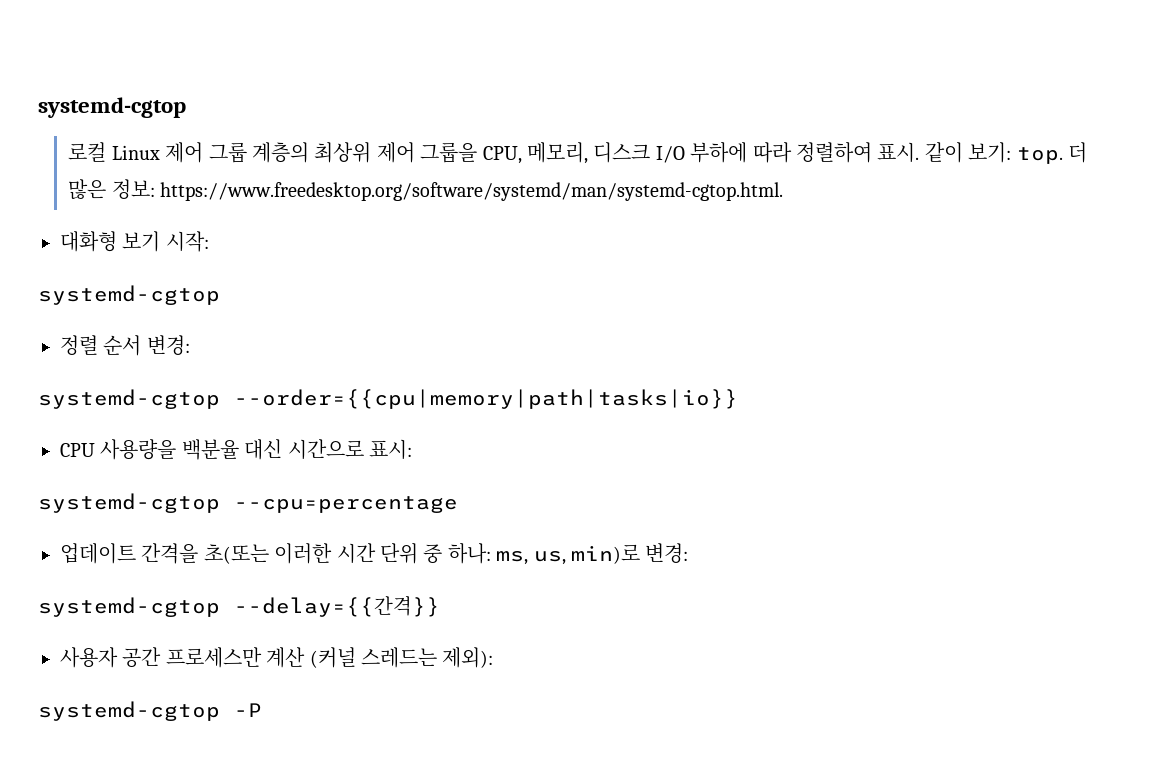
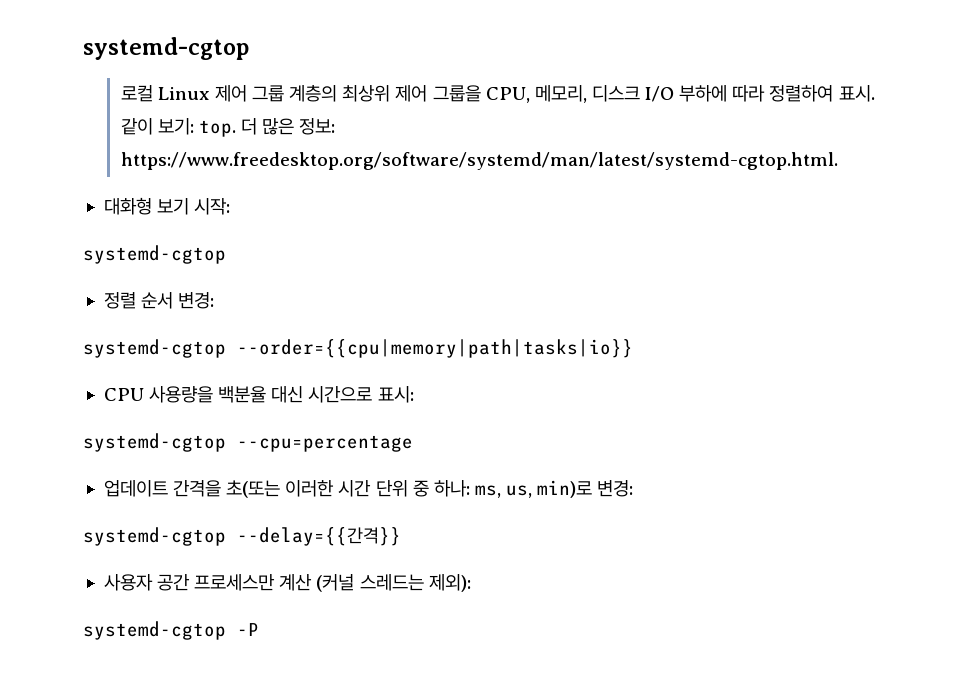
[160,182,784,201] https://www.freedesktop.org/software/systemd/man/systemd-cgtop.html. -> [120,152,838,170] https://www.freedesktop.org/software/systemd/man/latest/systemd-cgtop.html.

